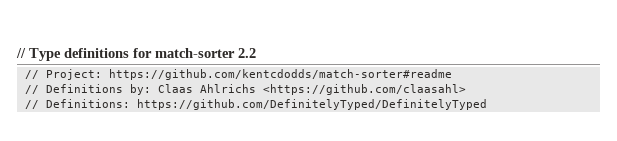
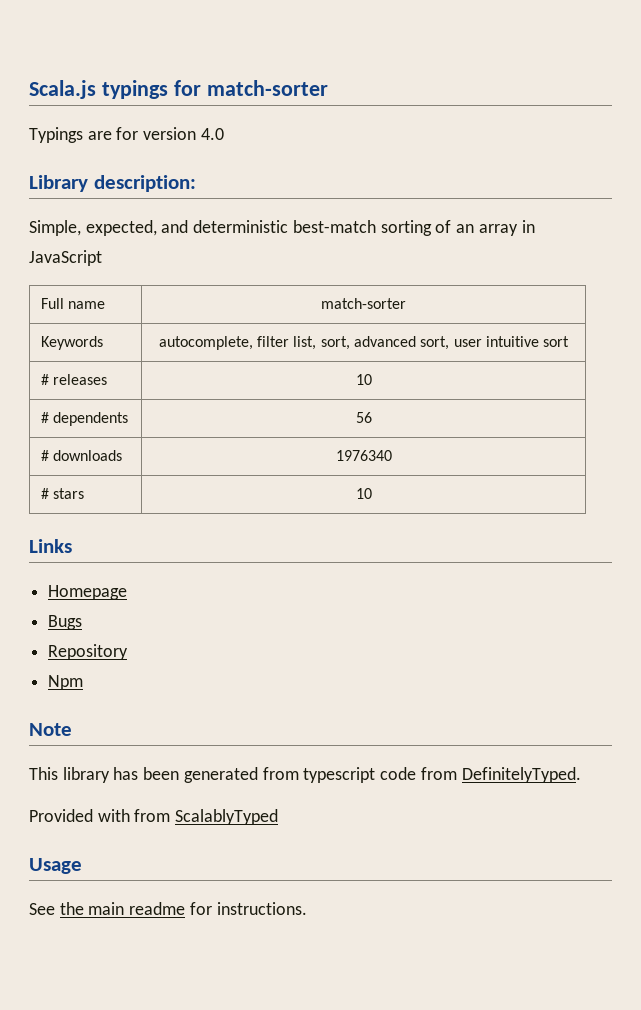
[16,48,129,61] // Type definitions -> [29,80,168,99] Scala.js typings
[238,48,256,58] [24,69,452,80] [24,84,466,95] [24,99,487,110] 2.2 // // Project: https://github.com/kentcdodds/match-sorter#readme // // Definitions by: Claas Ahlrichs <https://github.com/claasahl> // // Definitions: https://github.com/DefinitelyTyped/DefinitelyTyped -> [29,127,224,143] [29,175,196,192] [29,220,535,236] [29,250,102,266] [40,298,105,309] [321,298,407,309] [40,336,103,350] [158,336,570,350] [40,374,107,385] [355,374,372,385] [40,412,128,426] [355,412,372,423] [40,450,122,461] [335,450,392,461] [40,488,84,499] [355,488,372,499] [29,539,72,553] [48,585,128,600] [48,615,83,630] [48,644,129,660] [48,675,84,690] [29,723,72,736] [29,767,581,783] [29,809,279,825] [29,858,82,874] [29,902,307,915] // Typings are for version 4.0 // Library description: // Simple, expected, and deterministic best-match sorting of an array in JavaScript // Full name | match-sorter // Keywords | autocomplete, filter list, sort, advanced sort, user intuitive sort // # releases | 10 // # dependents | 56 // # downloads | 1976340 // # stars | 10 // Links // Homepage // Bugs // Repository // Npm // Note // This library has been generated from typescript code from DefinitelyTyped. // Provided with from ScalablyTyped // Usage // See the main readme for instructions.

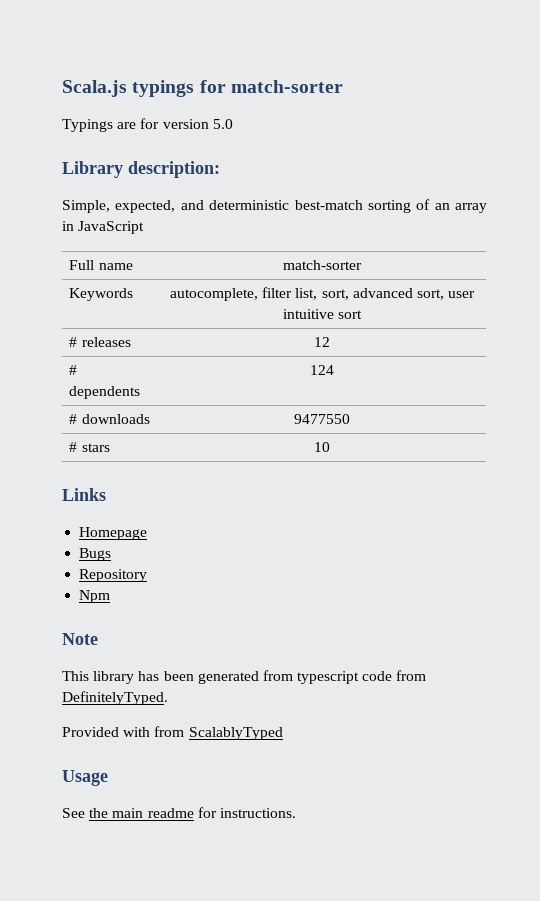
[200,128,224,140] 4.0 -> [212,119,233,129] 5.0
[355,374,372,385] 10 -> [314,337,330,347] 12
[355,412,372,423] 56 -> [310,365,334,375] 124
[335,450,392,461] 1976340 -> [294,414,350,424] 9477550

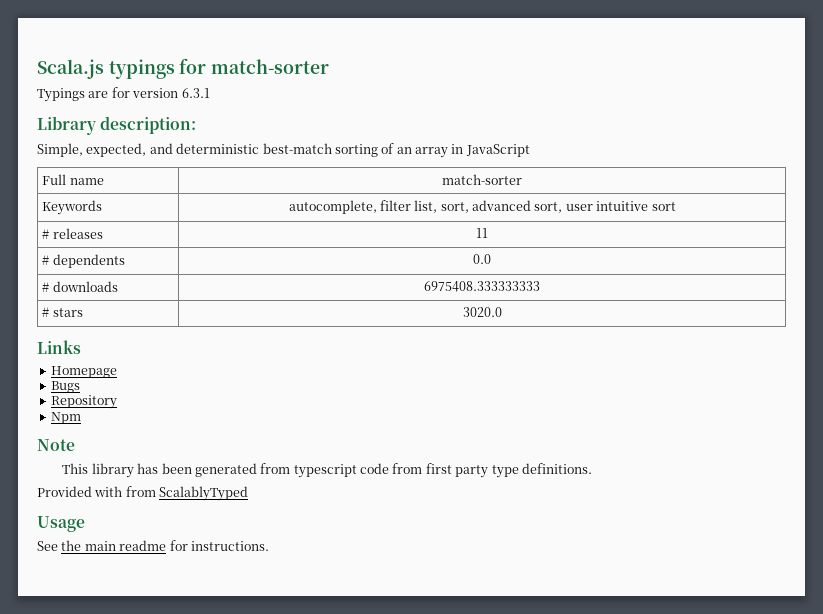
[212,119,233,129] 5.0 -> [181,88,210,98] 6.3.1
[314,337,330,347] 12 -> [476,228,488,238] 11
[310,365,334,375] 124 -> [473,254,491,264] 0.0
[294,414,350,424] 9477550 -> [424,281,540,292] 6975408.333333333
[314,442,330,452] 10 -> [462,307,502,317] 3020.0
[62,691,168,705] DefinitelyTyped. -> [425,463,592,478] first party type definitions.

